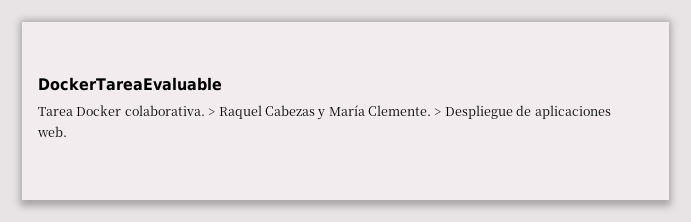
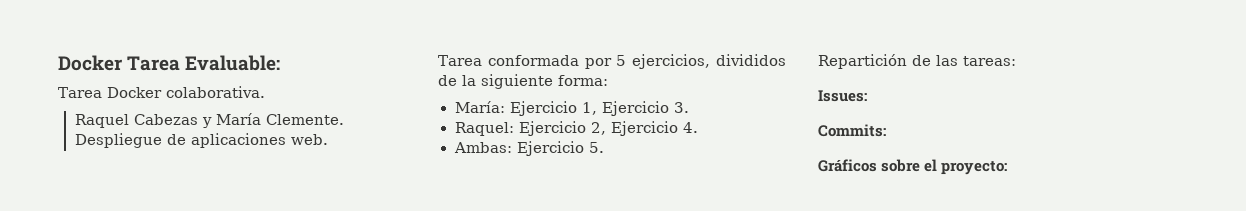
[38,77,222,91] DockerTareaEvaluable -> [58,55,281,71] Docker Tarea Evaluable:
[208,108,216,116] > -> (265, 92) //
[434,108,442,116] > -> (344, 119) none
(67, 131) none -> [438,54,786,69] [438,74,608,89] [454,101,689,116] [454,121,698,136] [453,141,604,156] [818,54,1016,69] [818,90,867,102] [818,124,886,137] [818,159,1008,175] // Tarea conformada por 5 ejercicios, divididos de la siguiente forma: // María: Ejercicio 1, Ejercicio 3. // Raquel: Ejercicio 2, Ejercicio 4. // Ambas: Ejercicio 5. // Repartición de las tareas: // Issues: // Commits: // Gráficos sobre el proyecto:

